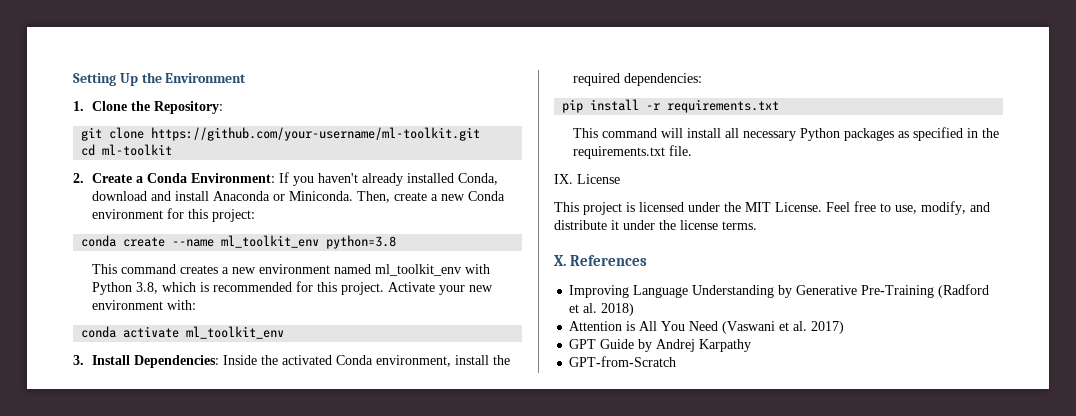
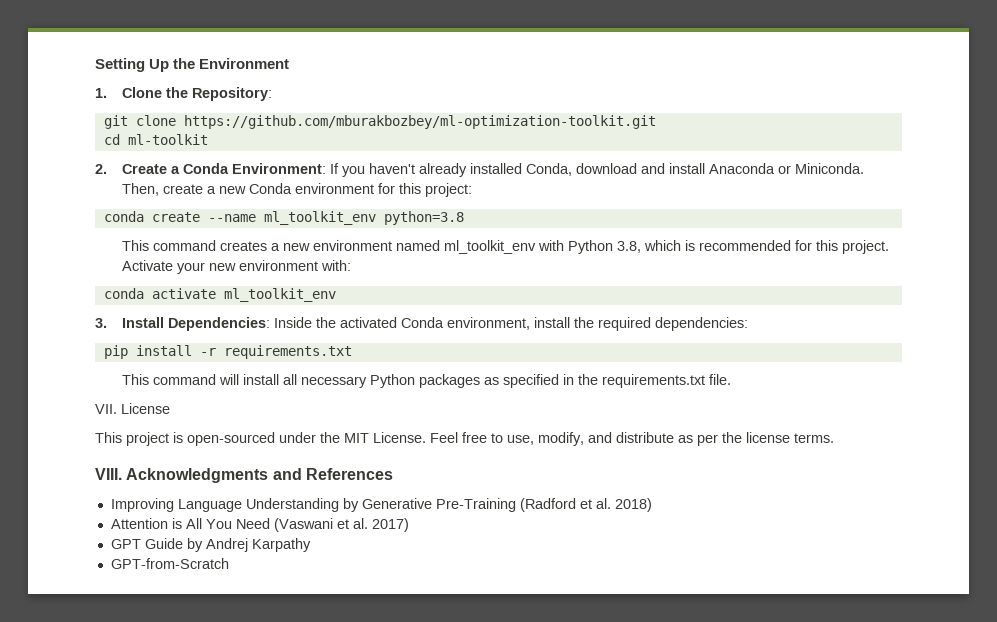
[151,127,481,141] https://github.com/your-username/ml-toolkit.git -> [183,115,656,129] https://github.com/mburakbozbey/ml-optimization-toolkit.git
[554,174,573,184] IX. -> [95,404,117,414] VII.
[639,202,684,212] licensed -> [187,432,275,446] open-sourced
[611,220,655,230] it under -> [678,434,718,446] as per
[554,255,566,266] X. -> [95,468,302,483] VIII. Acknowledgments and

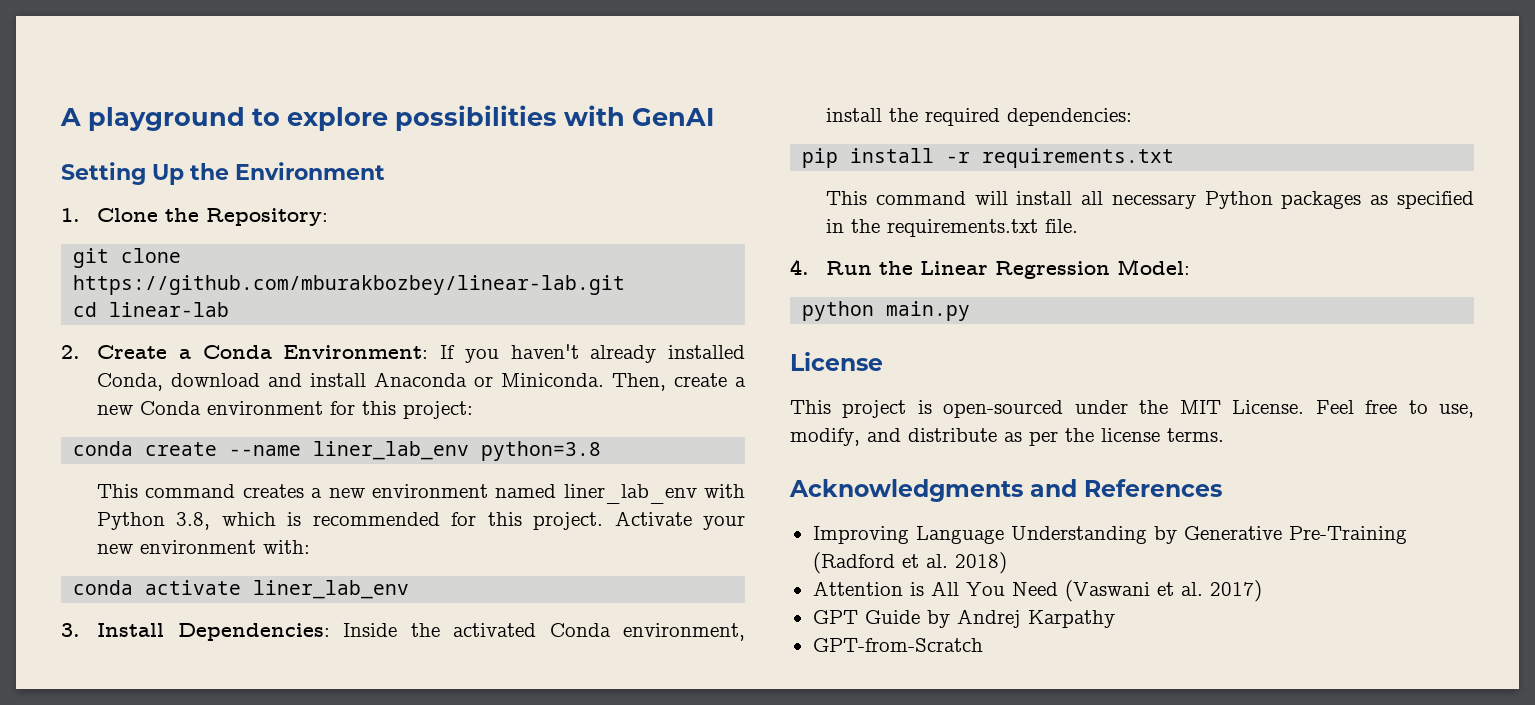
(95, 65) none -> [60,105,714,131] A playground to explore possibilities with GenAI //
[183,115,656,129] https://github.com/mburakbozbey/ml-optimization-toolkit.git -> [73,275,626,295] https://github.com/mburakbozbey/linear-lab.git
[127,134,208,145] ml-toolkit -> [109,302,230,317] linear-lab
[263,211,376,225] ml_toolkit_env -> [313,441,470,460] liner_lab_env
[444,240,537,254] ml_toolkit_env -> [563,484,697,504] liner_lab_env
[223,288,336,302] ml_toolkit_env -> [253,580,410,599] liner_lab_env
[95,404,117,414] VII. -> [790,259,1191,279] [802,301,971,321] 4. Run the Linear Regression Model: // python main.py //
[95,468,122,480] VIII. -> (1224, 435) none

